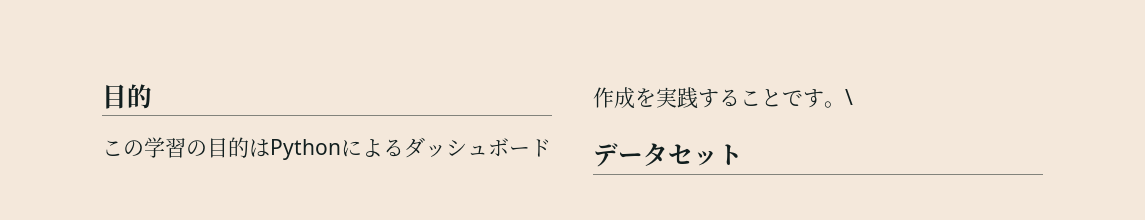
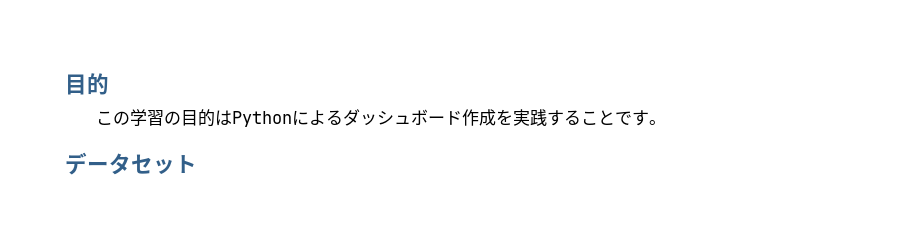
[845,89,853,105] \ -> (666, 122) none

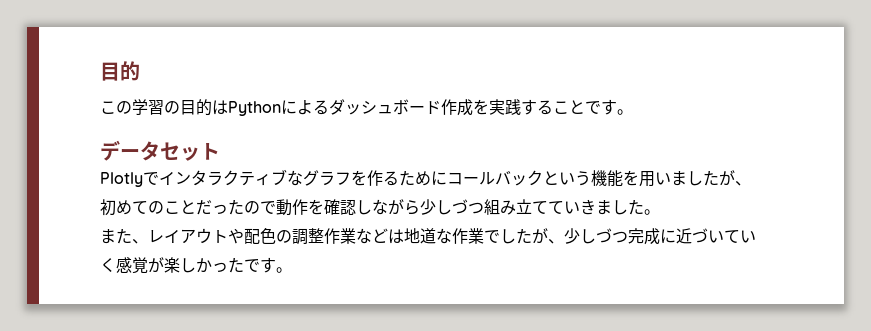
(197, 164) none -> [100,169,751,187] [100,199,660,216] [100,228,756,245] [100,257,292,274] // Plotlyでインタラクティブなグラフを作るためにコールバックという機能を用いましたが、初めてのことだったので動作を確認しながら少しづつ組み立てていきました。 // また、レイアウトや配色の調整作業などは地道な作業でしたが、少しづつ完成に近づいていく感覚が楽しかったです。

